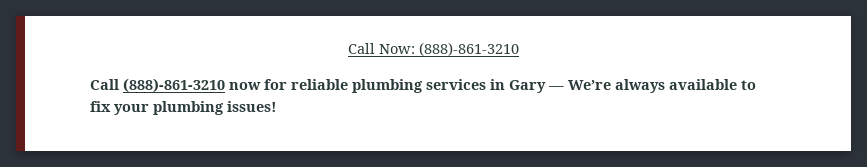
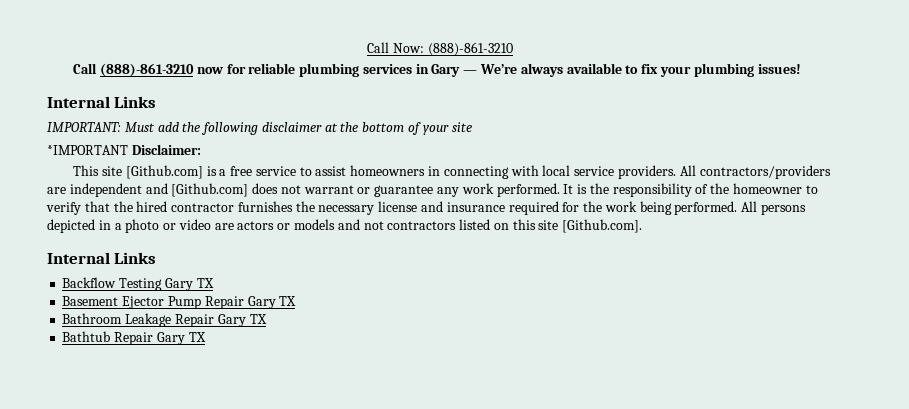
(277, 106) none -> [47,96,157,108] [47,122,472,135] [47,144,201,155] [73,165,831,179] [47,183,818,197] [46,201,807,215] [47,219,643,233] [47,252,157,264] [62,277,214,291] [62,296,297,309] [62,313,267,327] [62,331,206,345] // Internal Links // IMPORTANT: Must add the following disclaimer at the bottom of your site // *IMPORTANT Disclaimer: // This site [Github.com] is a free service to assist homeowners in connecting with local service providers. All contractors/providers are independent and [Github.com] does not warrant or guarantee any work performed. It is the responsibility of the homeowner to verify that the hired contractor furnishes the necessary license and insurance required for the work being performed. All persons depicted in a photo or video are actors or models and not contractors listed on this site [Github.com]. // Internal Links // Backflow Testing Gary TX // Basement Ejector Pump Repair Gary TX // Bathroom Leakage Repair Gary TX // Bathtub Repair Gary TX

